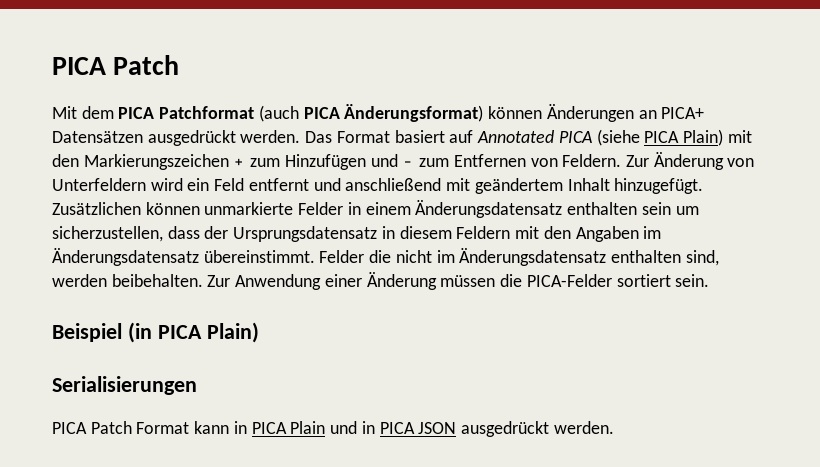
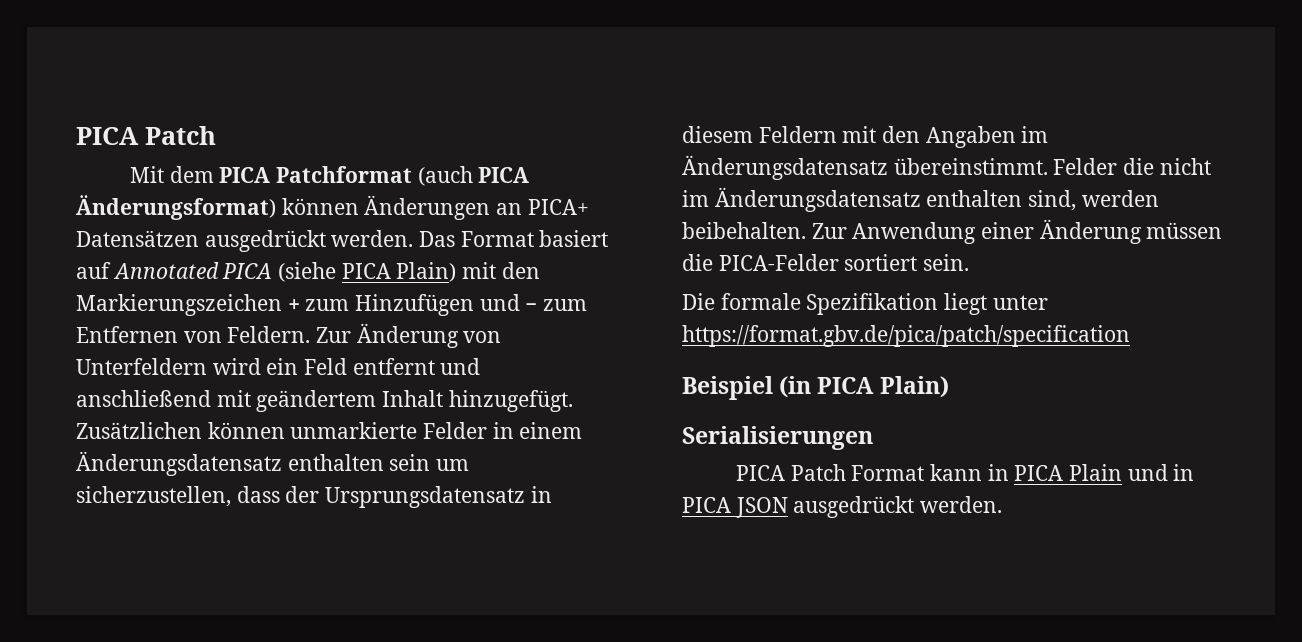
(710, 280) none -> [682,293,1048,315] [682,325,1130,347] // Die formale Spezifikation liegt unter https://format.gbv.de/pica/patch/specification

